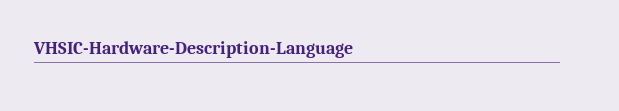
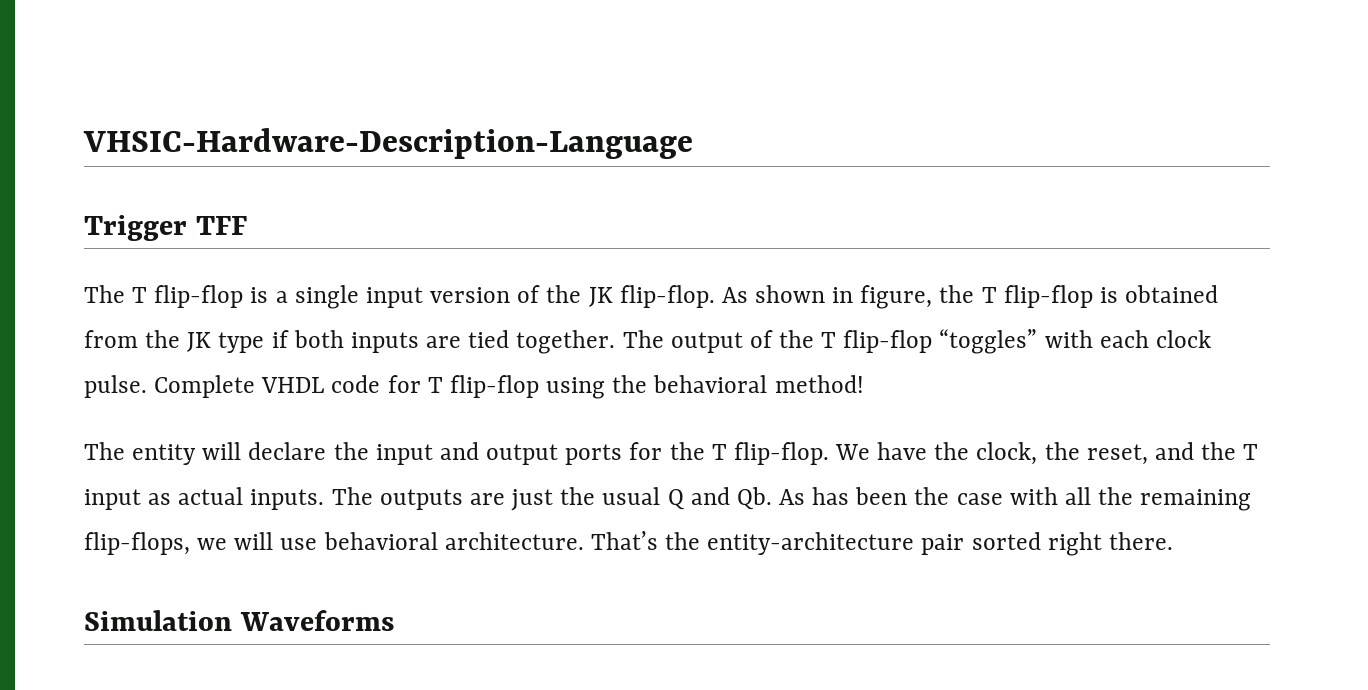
(353, 49) none -> [84,215,247,241] [84,285,1219,309] [84,329,1211,354] [84,375,864,399] [84,442,1259,465] [84,487,1252,511] [84,531,1173,556] [84,610,394,631] // Trigger TFF // The T flip-flop is a single input version of the JK flip-flop. As shown in figure, the T flip-flop is obtained from the JK type if both inputs are tied together. The output of the T flip-flop “toggles” with each clock pulse. Complete VHDL code for T flip-flop using the behavioral method! // The entity will declare the input and output ports for the T flip-flop. We have the clock, the reset, and the T input as actual inputs. The outputs are just the usual Q and Qb. As has been the case with all the remaining flip-flops, we will use behavioral architecture. That’s the entity-architecture pair sorted right there. // Simulation Waveforms

